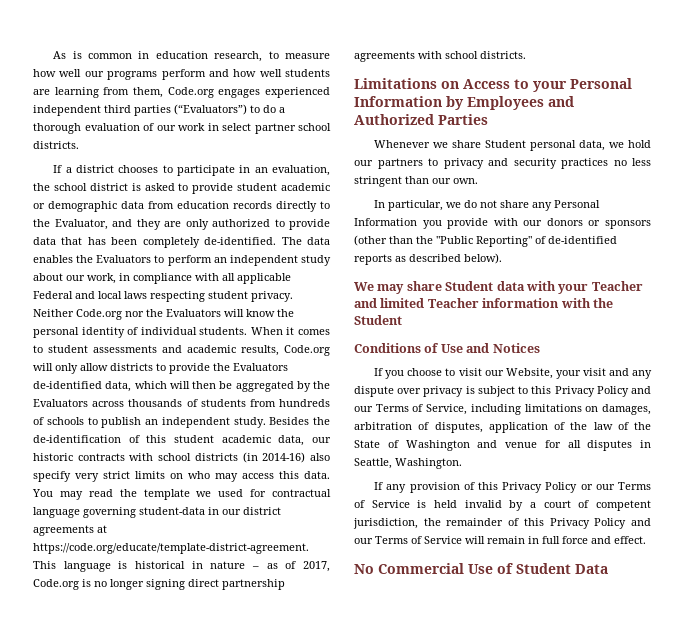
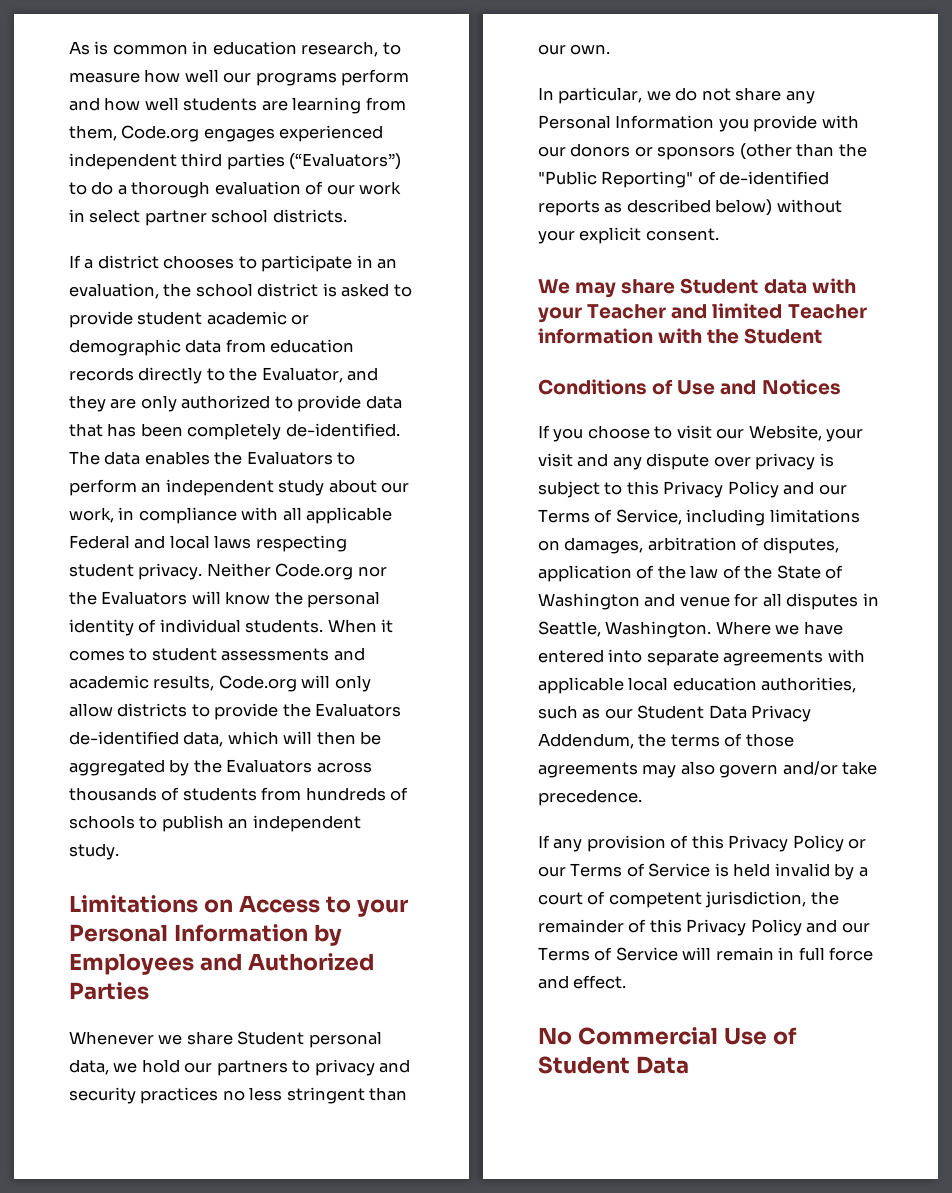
[269,417,330,425] [33,435,331,446] [33,452,331,463] [33,471,330,482] [32,489,331,500] [33,507,281,518] [33,525,107,536] [33,543,309,554] [33,561,330,572] [33,579,285,590] [354,51,526,62] Besides the de-identification of this student academic data, our historic contracts with school districts (in 2014-16) also specify very strict limits on who may access this data. You may read the template we used for contractual language governing student-data in our district agreements at https://code.org/educate/template-district-agreement. This language is historical in nature – as of 2017, Code.org is no longer signing direct partnership agreements with school districts. -> (119, 851) none
[464,253,502,264] below). -> [715,199,842,216] [538,227,719,244] below) without your explicit consent.
(462, 463) none -> [715,621,843,635] [538,649,865,666] [538,677,857,694] [538,705,812,722] [538,733,794,749] [538,761,878,778] [538,789,642,806] Where we have entered into separate agreements with applicable local education authorities, such as our Student Data Privacy Addendum, the terms of those agreements may also govern and/or take precedence.

